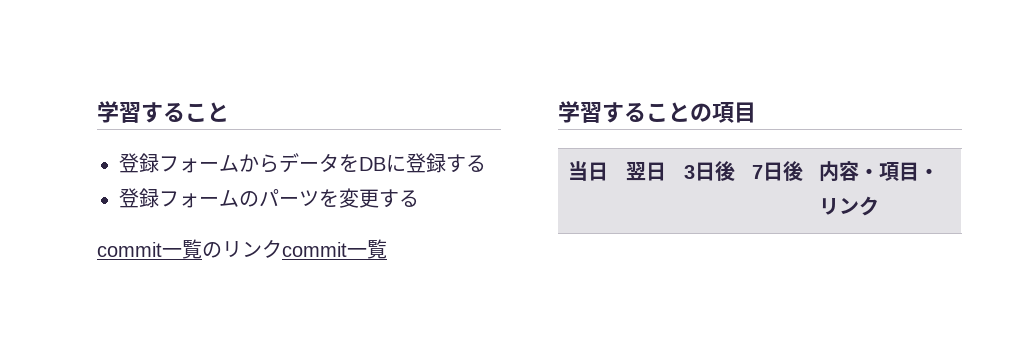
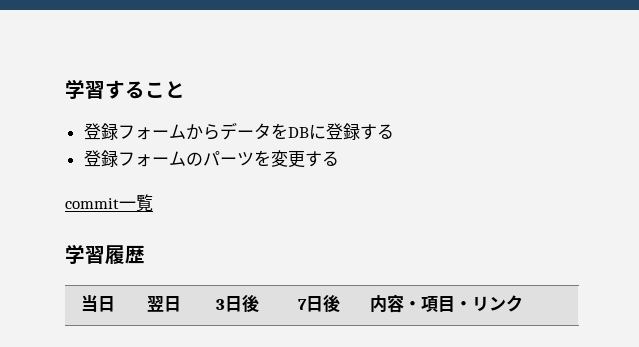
[202,239,387,259] [558,101,756,123] のリンクcommit一覧 // 学習することの項目 -> [65,244,145,265] // 学習履歴

